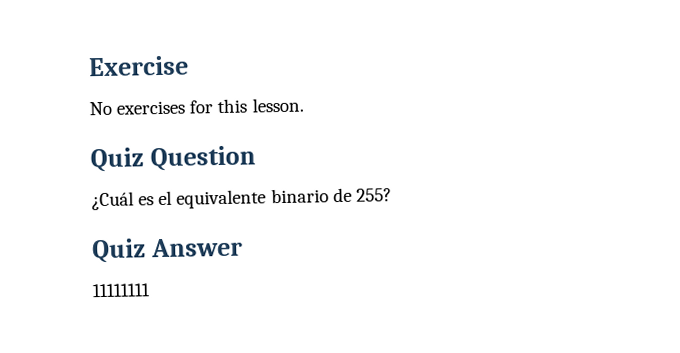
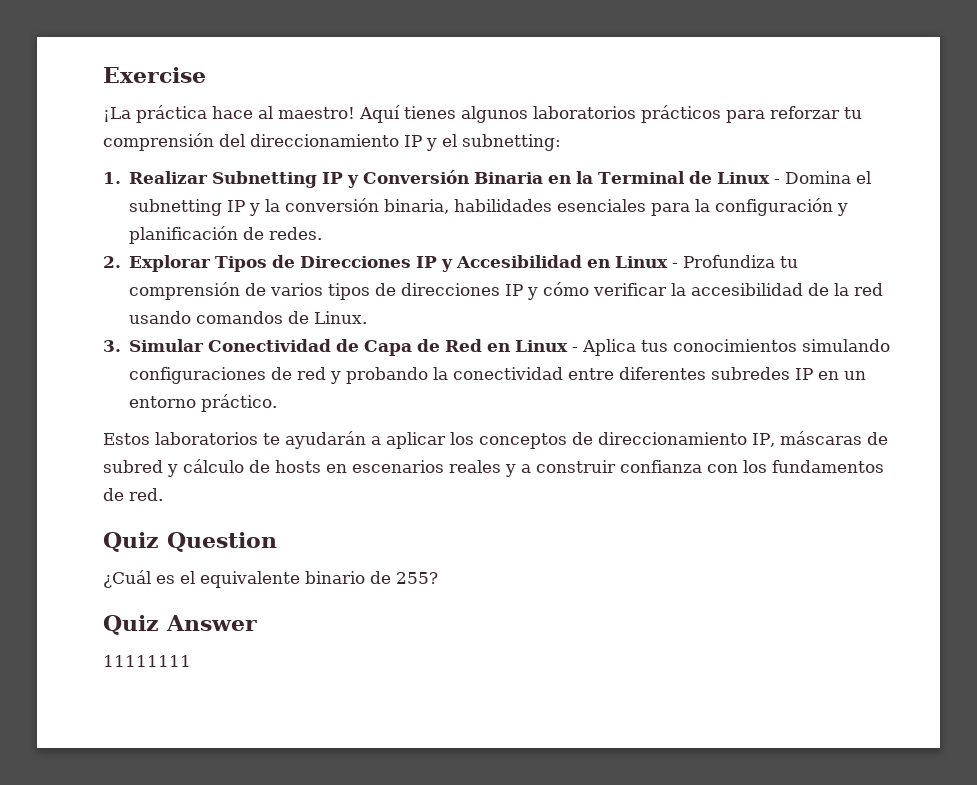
[89,97,304,116] No exercises for this lesson. -> [103,105,862,123] [103,133,561,151] [103,170,872,188] [129,198,849,216] [129,226,323,244] [103,255,799,272] [129,282,884,300] [129,311,368,324] [103,339,891,356] [129,367,867,384] [129,394,278,412] [103,431,888,449] [103,459,884,477] [103,488,163,501] ¡La práctica hace al maestro! Aquí tienes algunos laboratorios prácticos para reforzar tu comprensión del direccionamiento IP y el subnetting: // 1. Realizar Subnetting IP y Conversión Binaria en la Terminal de Linux - Domina el subnetting IP y la conversión binaria, habilidades esenciales para la configuración y planificación de redes. // 2. Explorar Tipos de Direcciones IP y Accesibilidad en Linux - Profundiza tu comprensión de varios tipos de direcciones IP y cómo verificar la accesibilidad de la red usando comandos de Linux. // 3. Simular Conectividad de Capa de Red en Linux - Aplica tus conocimientos simulando configuraciones de red y probando la conectividad entre diferentes subredes IP en un entorno práctico. // Estos laboratorios te ayudarán a aplicar los conceptos de direccionamiento IP, máscaras de subred y cálculo de hosts en escenarios reales y a construir confianza con los fundamentos de red.

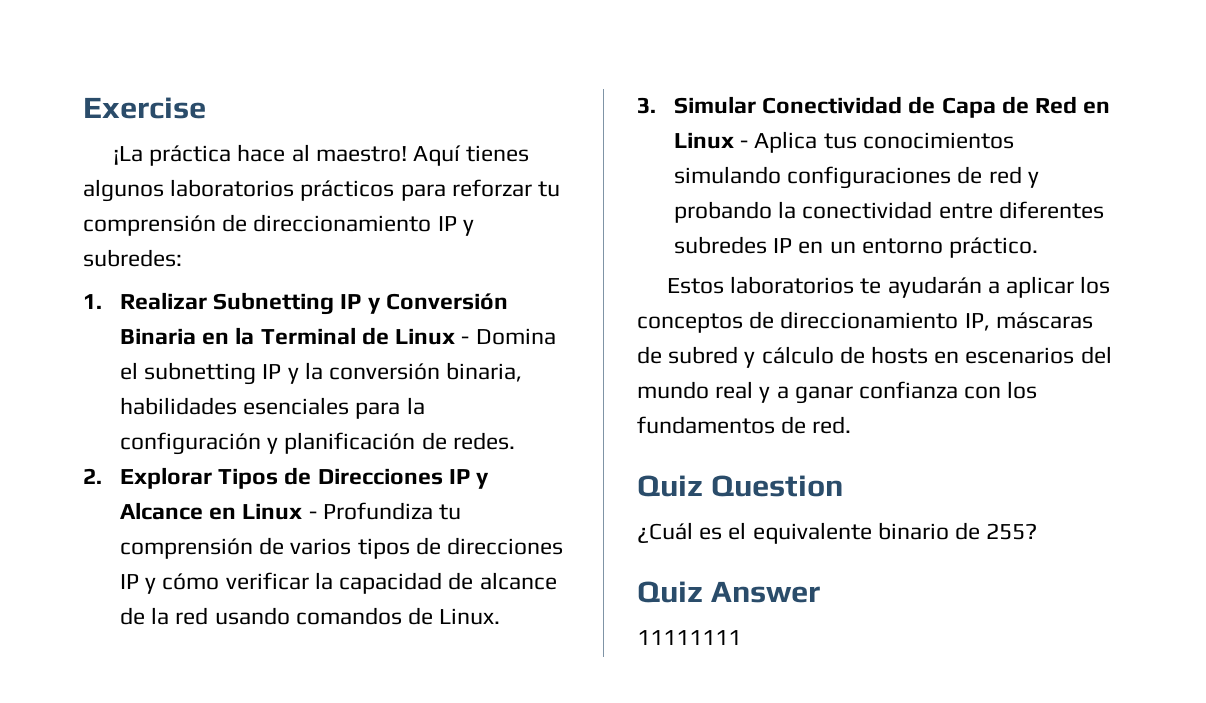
[219,134,245,147] del -> [222,214,248,232] de
[442,134,561,151] el subnetting: -> [83,249,182,267] subredes:
[456,255,583,268] Accesibilidad -> [120,502,204,520] Alcance
[691,283,804,296] accesibilidad -> [339,572,557,594] capacidad de alcance
[449,460,501,473] reales -> [1080,346,1112,364] [637,381,754,399] del mundo real
[536,460,616,473] construir -> [794,386,853,404] ganar

